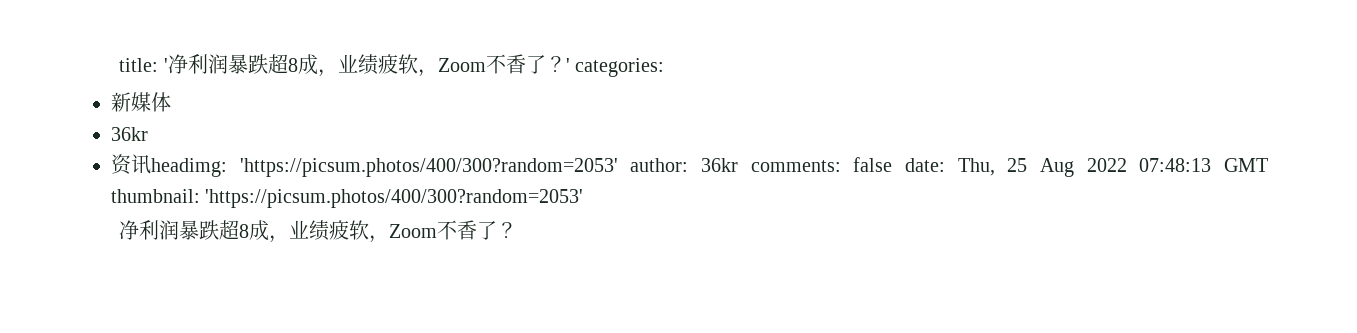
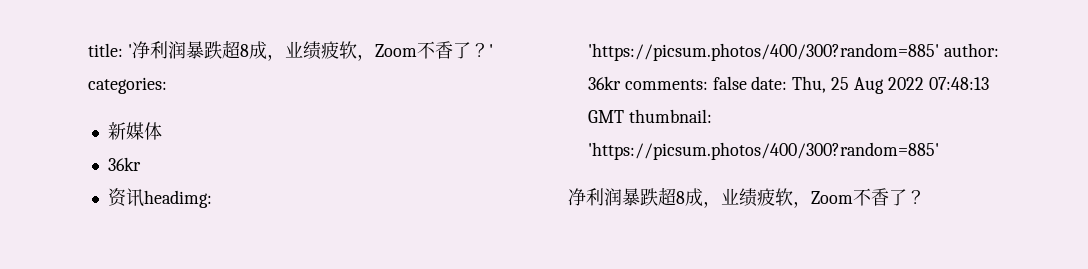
[239,158,618,177] 'https://picsum.photos/400/300?random=2053' -> [587,43,939,61] 'https://picsum.photos/400/300?random=885'
[205,189,584,208] 'https://picsum.photos/400/300?random=2053' -> [587,142,939,160] 'https://picsum.photos/400/300?random=885'

